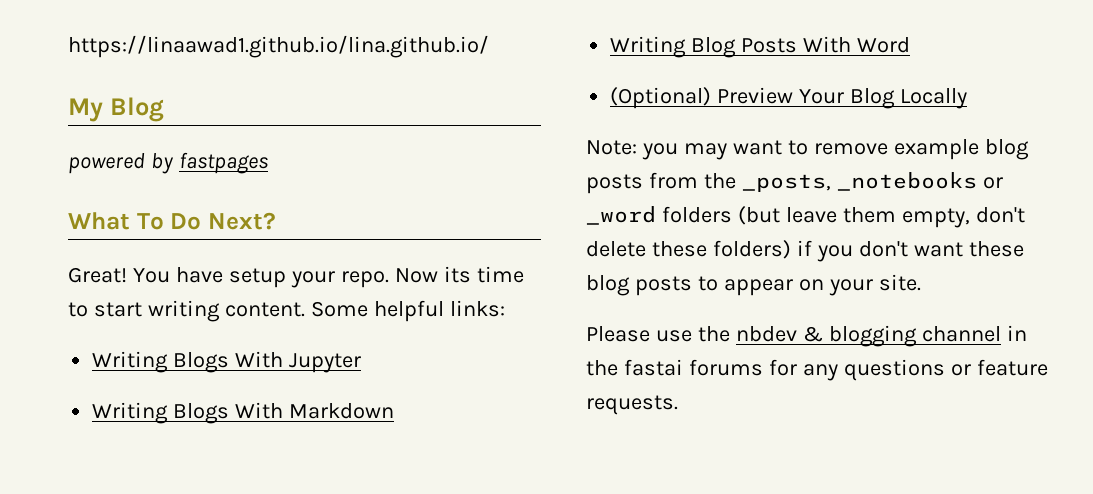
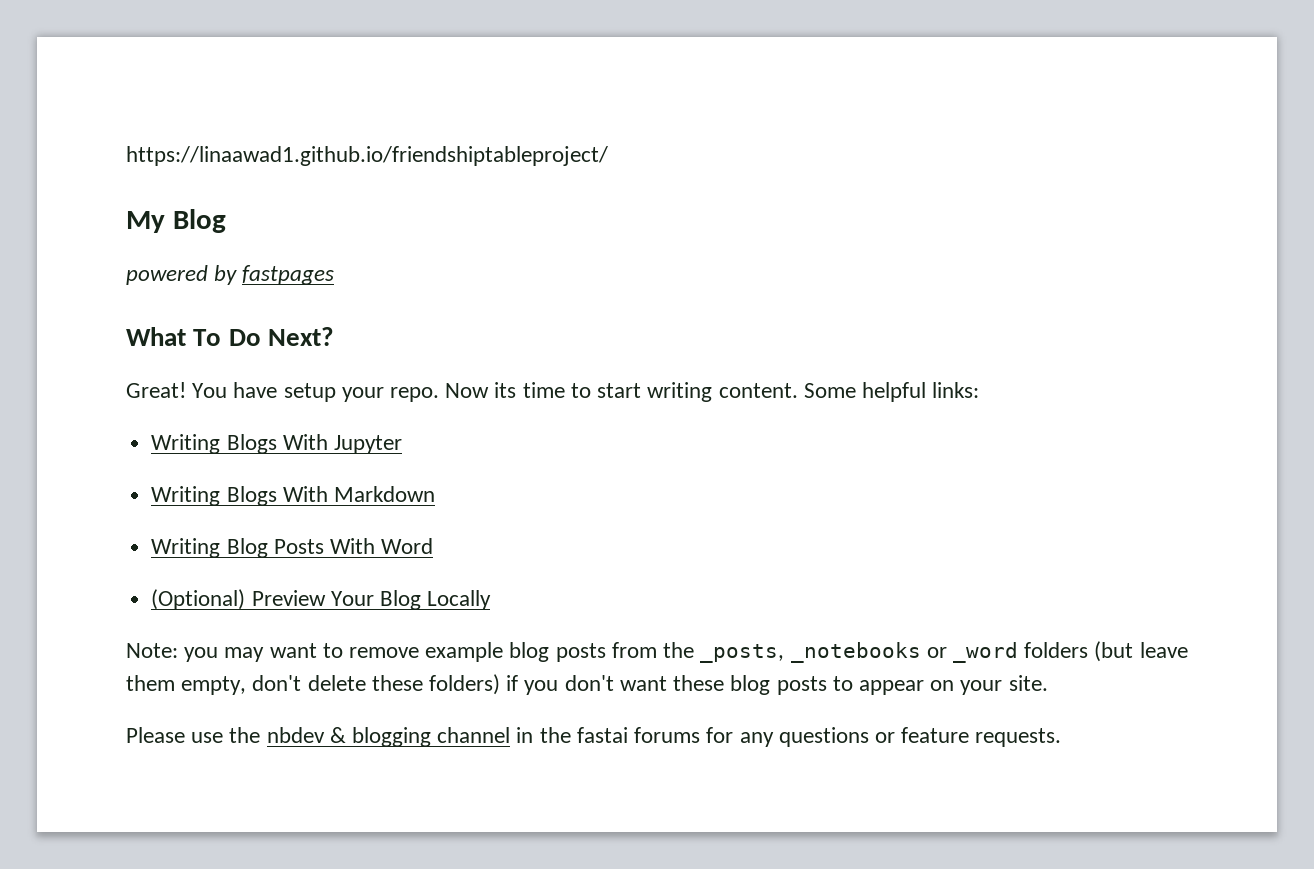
[68,35,489,58] https://linaawad1.github.io/lina.github.io/ -> [126,146,608,166] https://linaawad1.github.io/friendshiptableproject/

